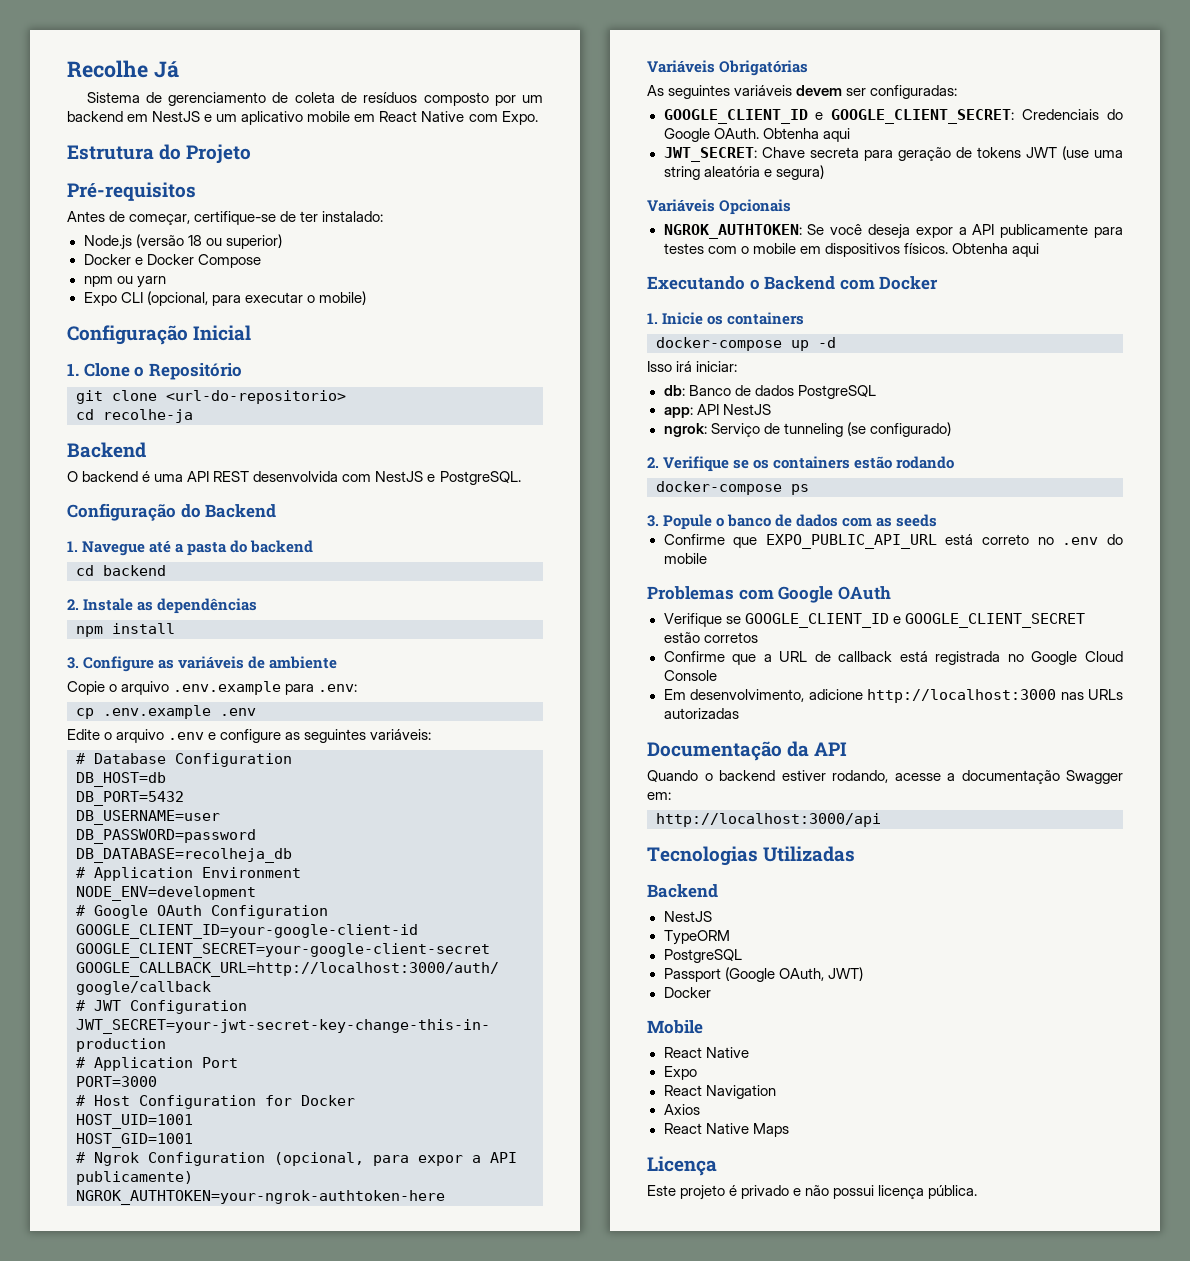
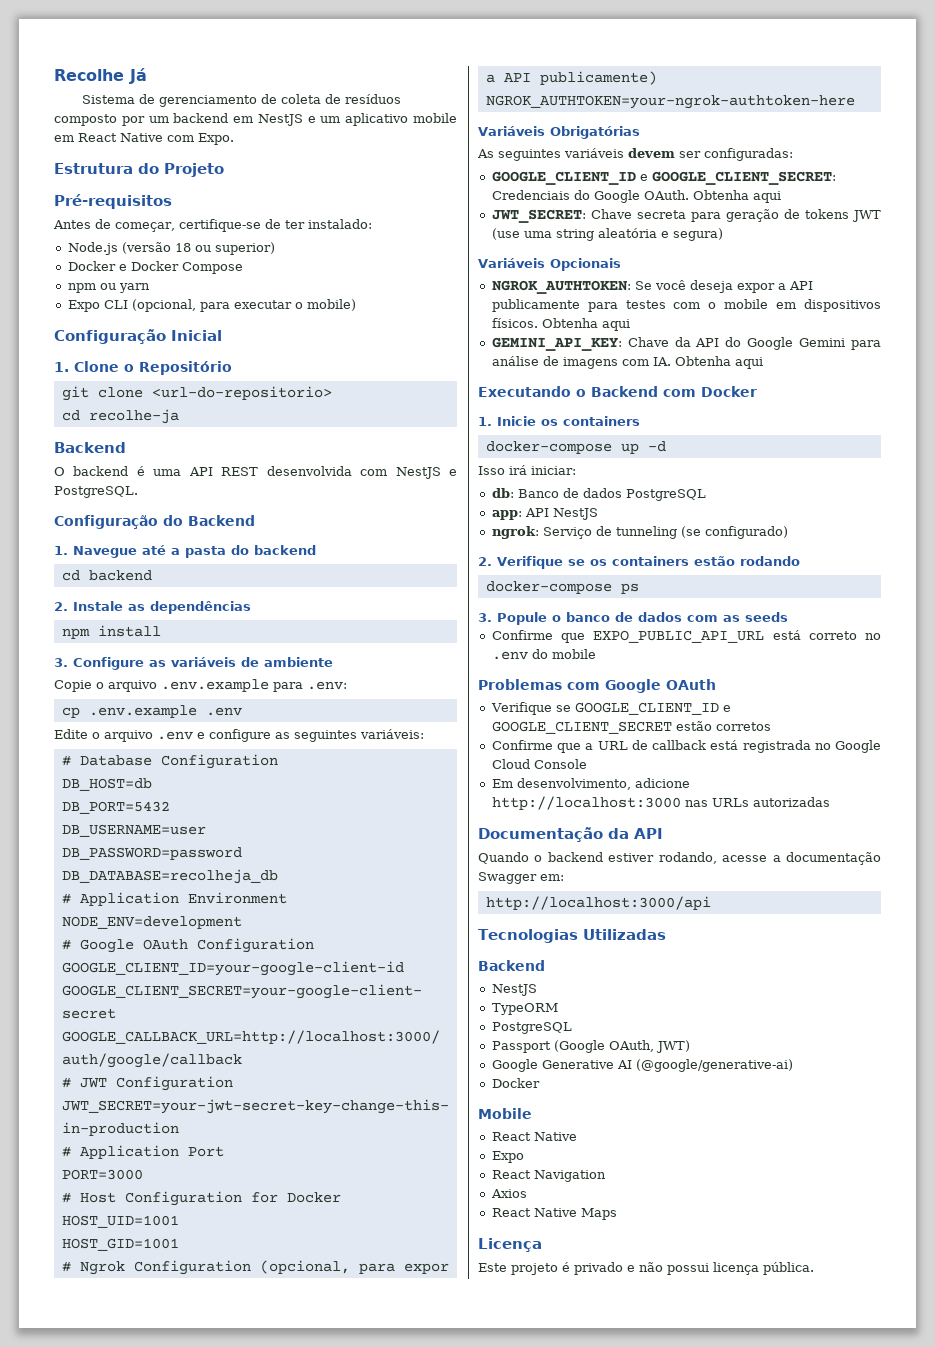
(1039, 250) none -> [491,337,881,351] [491,356,763,369] // GEMINI_API_KEY: Chave da API do Google Gemini para análise de imagens com IA. Obtenha aqui
(863, 974) none -> [491,1059,793,1072] // Google Generative AI (@google/generative-ai)

